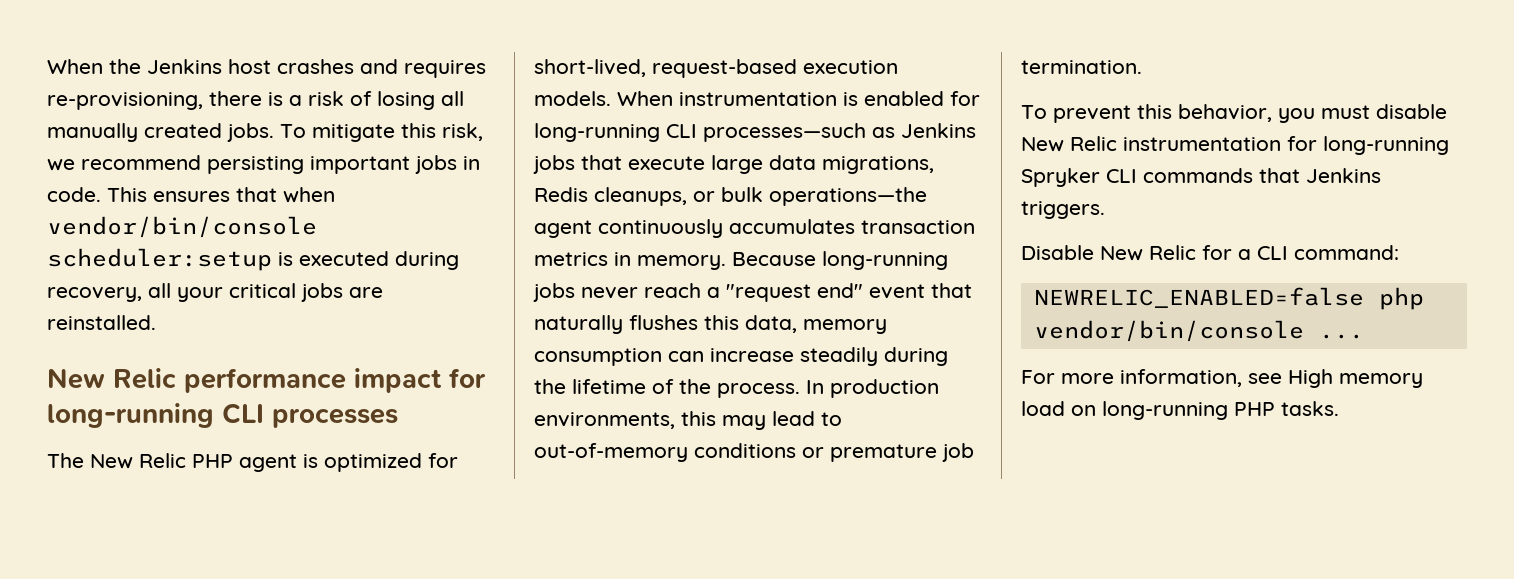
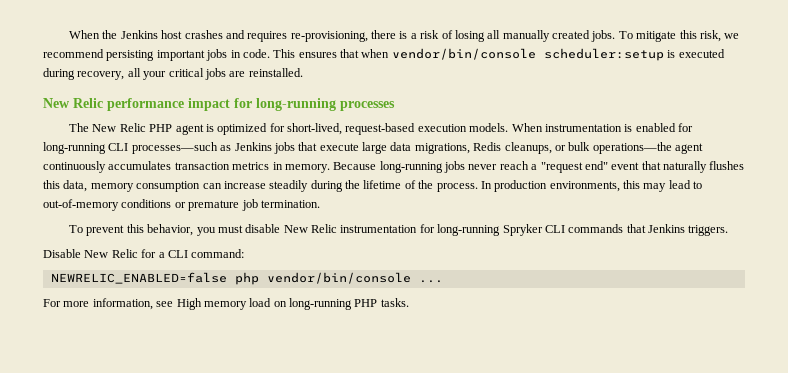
[222,403,264,424] CLI -> (336, 104) none

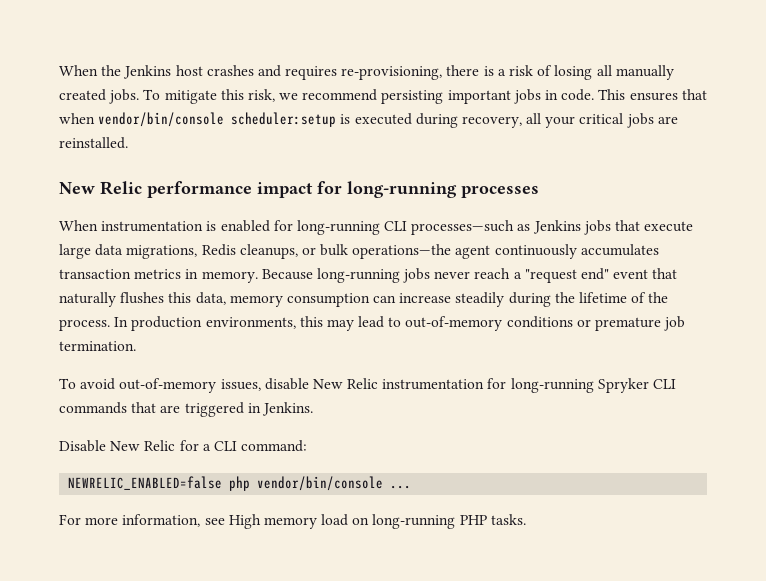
[69,123,509,135] The New Relic PHP agent is optimized for short-lived, request-based execution models. -> (539, 192) none
[86,224,243,236] prevent this behavior, you must -> [80,378,261,393] avoid out-of-memory issues,
[648,224,729,236] Jenkins triggers. -> [160,402,313,417] are triggered in Jenkins.

